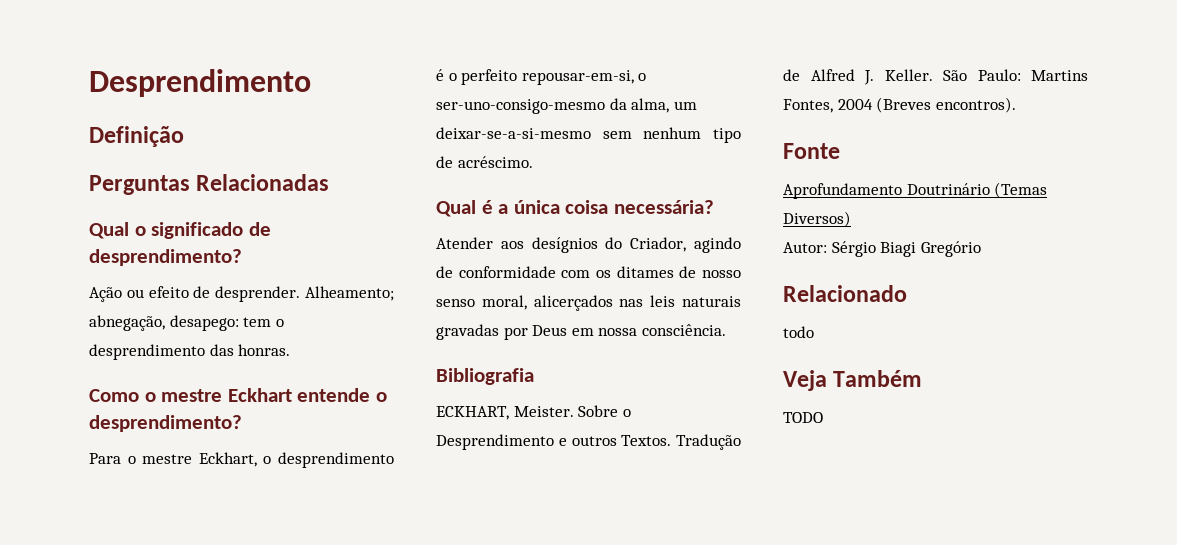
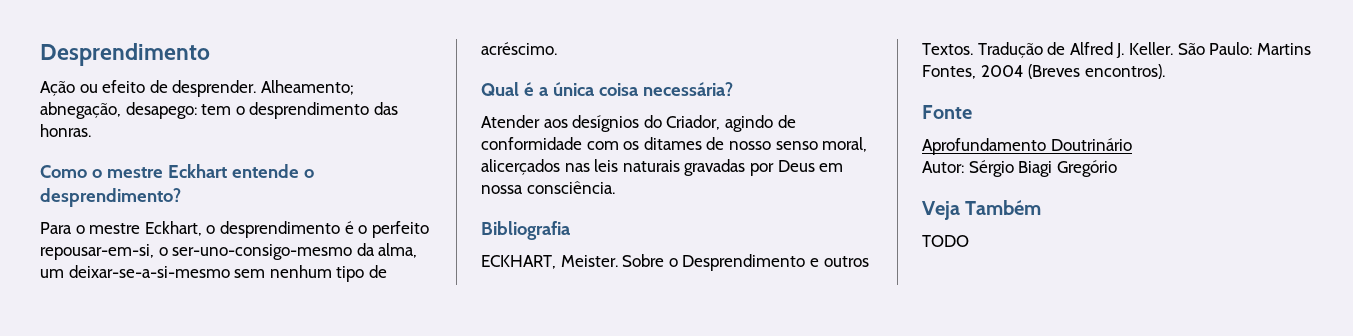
[89,69,311,97] [89,126,184,147] [89,174,330,195] [89,222,271,239] [89,249,242,266] Desprendimento // Definição // Perguntas Relacionadas // Qual o significado de desprendimento? -> [40,43,210,66] Desprendimento
[994,182,1048,198] [783,211,851,227] (Temas Diversos) -> (1132, 144) none
[783,285,907,302] [783,326,814,338] // Relacionado // todo -> (1117, 168) none

